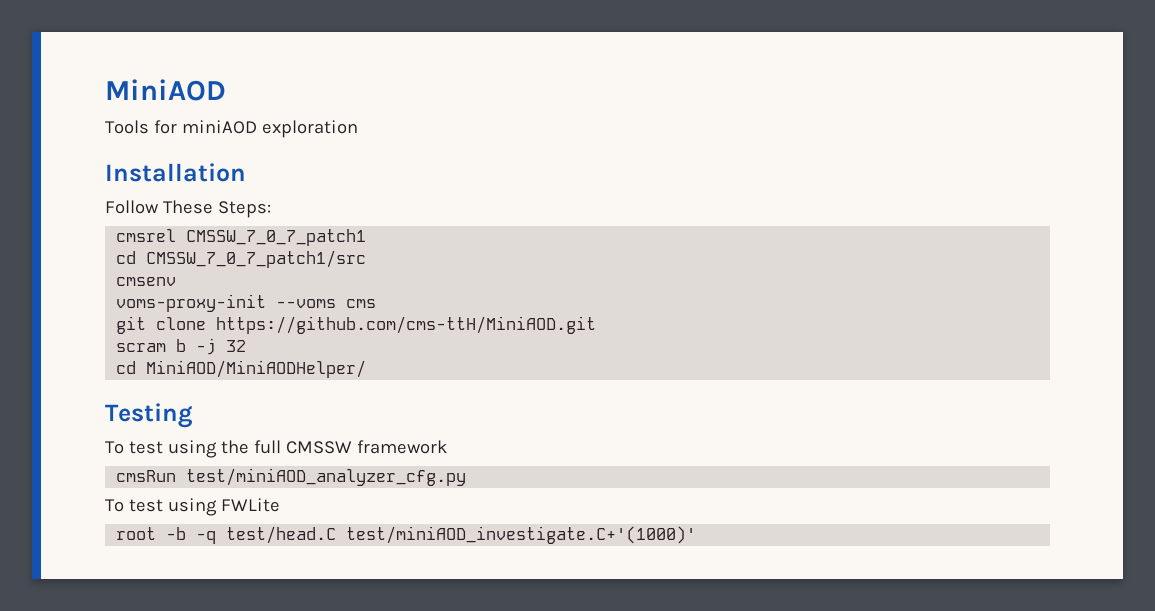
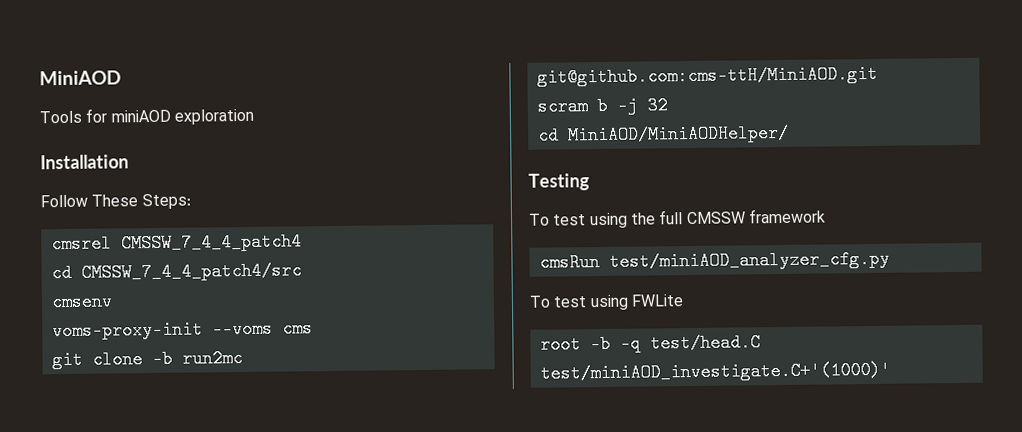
[186,229,367,246] [116,250,367,268] CMSSW_7_0_7_patch1 // cd CMSSW_7_0_7_patch1/src -> [120,232,302,253] [50,261,302,283] CMSSW_7_4_4_patch4 // cd CMSSW_7_4_4_patch4/src
[216,316,597,334] https://github.com/cms-ttH/MiniAOD.git -> [151,349,243,369] [536,64,878,87] -b run2mc git@github.com:cms-ttH/MiniAOD.git

